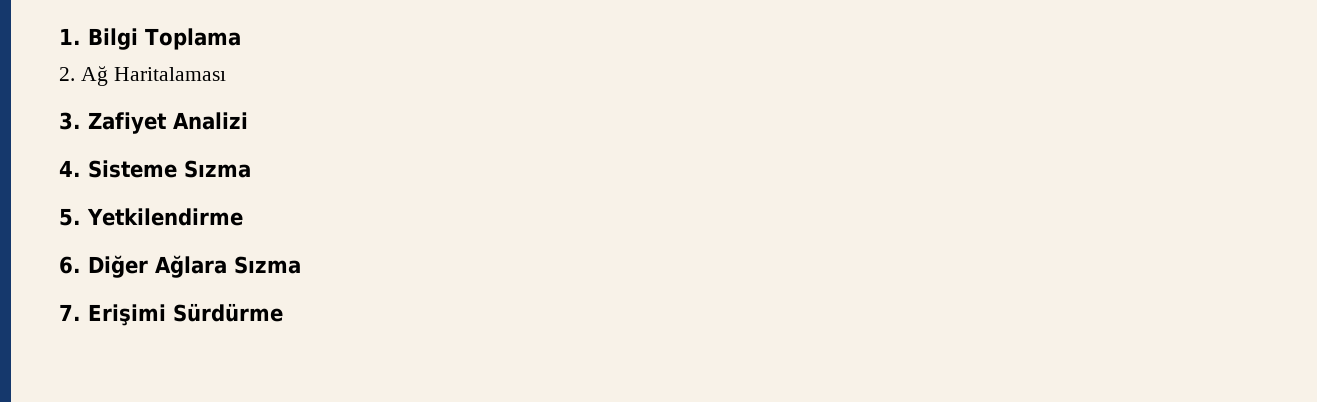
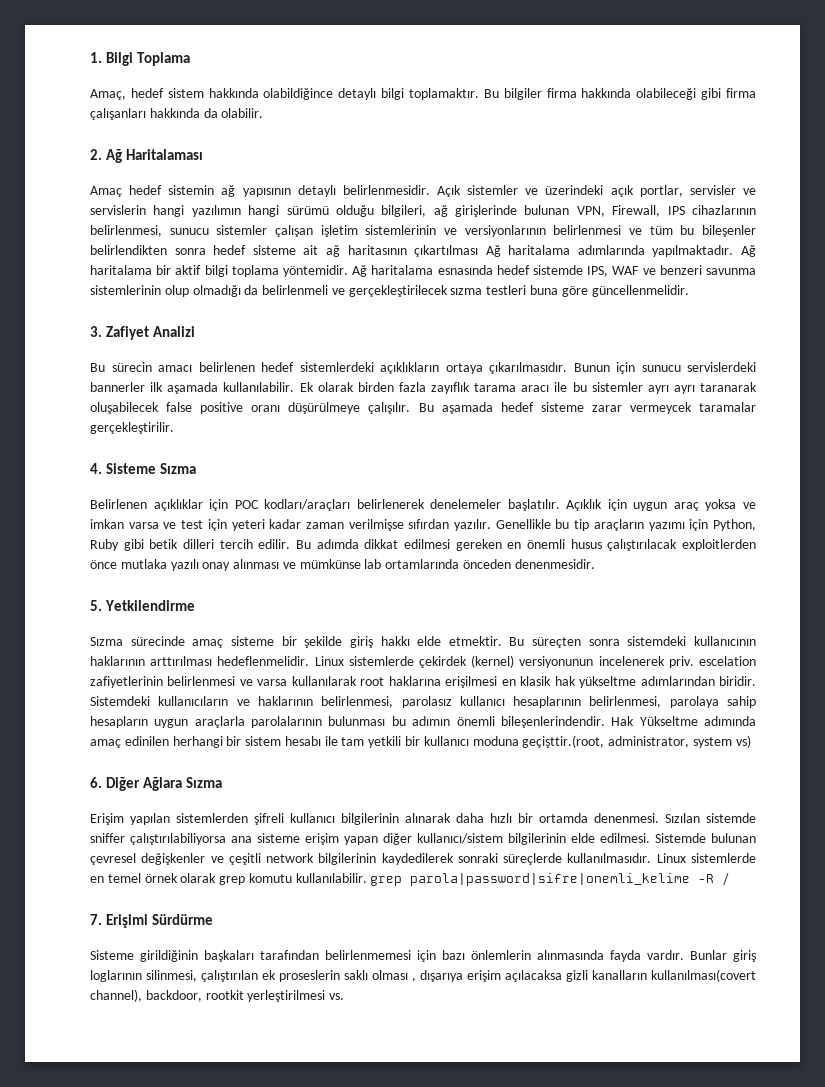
[59,66,226,86] [59,112,248,134] [59,160,251,178] [59,208,243,226] [59,255,301,278] [59,303,283,326] 2. Ağ Haritalaması // 3. Zafiyet Analizi // 4. Sisteme Sızma // 5. Yetkilendirme // 6. Diğer Ağlara Sızma // 7. Erişimi Sürdürme -> [90,88,756,100] [90,108,264,120] [90,149,204,163] [90,185,756,197] [90,205,756,217] [90,225,756,237] [90,245,756,257] [90,265,757,277] [90,285,689,297] [90,326,196,340] [90,362,756,374] [90,382,757,394] [90,402,756,414] [90,422,174,434] [90,463,197,474] [90,499,757,511] [90,519,756,531] [90,539,756,551] [90,559,595,571] [90,600,196,611] [90,636,756,648] [90,655,756,668] [90,676,756,688] [90,696,756,708] [90,716,757,728] [90,735,751,748] [90,777,223,791] [90,813,756,825] [90,833,756,845] [90,853,756,865] [90,872,731,886] [90,914,214,928] [90,950,756,962] [90,969,756,982] [90,989,345,1002] Amaç, hedef sistem hakkında olabildiğince detaylı bilgi toplamaktır. Bu bilgiler firma hakkında olabileceği gibi firma çalışanları hakkında da olabilir. // 2. Ağ Haritalaması // Amaç hedef sistemin ağ yapısının detaylı belirlenmesidir. Açık sistemler ve üzerindeki açık portlar, servisler ve servislerin hangi yazılımın hangi sürümü olduğu bilgileri, ağ girişlerinde bulunan VPN, Firewall, IPS cihazlarının belirlenmesi, sunucu sistemler çalışan işletim sistemlerinin ve versiyonlarının belirlenmesi ve tüm bu bileşenler belirlendikten sonra hedef sisteme ait ağ haritasının çıkartılması Ağ haritalama adımlarında yapılmaktadır. Ağ haritalama bir aktif bilgi toplama yöntemidir. Ağ haritalama esnasında hedef sistemde IPS, WAF ve benzeri savunma sistemlerinin olup olmadığı da belirlenmeli ve gerçekleştirilecek sızma testleri buna göre güncellenmelidir. // 3. Zafiyet Analizi // Bu sürecin amacı belirlenen hedef sistemlerdeki açıklıkların ortaya çıkarılmasıdır. Bunun için sunucu servislerdeki bannerler ilk aşamada kullanılabilir. Ek olarak birden fazla zayıflık tarama aracı ile bu sistemler ayrı ayrı taranarak oluşabilecek false positive oranı düşürülmeye çalışılır. Bu aşamada hedef sisteme zarar vermeycek taramalar gerçekleştirilir. // 4. Sisteme Sızma // Belirlenen açıklıklar için POC kodları/araçları belirlenerek denelemeler başlatılır. Açıklık için uygun araç yoksa ve imkan varsa ve test için yeteri kadar zaman verilmişse sıfırdan yazılır. Genellikle bu tip araçların yazımı için Python, Ruby gibi betik dilleri tercih edilir. Bu adımda dikkat edilmesi gereken en önemli husus çalıştırılacak exploitlerden önce mutlaka yazılı onay alınması ve mümkünse lab ortamlarında önceden denenmesidir. // 5. Yetkilendirme // Sızma sürecinde amaç sisteme bir şekilde giriş hakkı elde etmektir. Bu süreçten sonra sistemdeki kullanıcının haklarının arttırılması hedeflenmelidir. Linux sistemlerde çekirdek (kernel) versiyonunun incelenerek priv. escelation zafiyetlerinin belirlenmesi ve varsa kullanılarak root haklarına erişilmesi en klasik hak yükseltme adımlarından biridir. Sistemdeki kullanıcıların ve haklarının belirlenmesi, parolasız kullanıcı hesaplarının belirlenmesi, parolaya sahip hesapların uygun araçlarla parolalarının bulunması bu adımın önemli bileşenlerindendir. Hak Yükseltme adımında amaç edinilen herhangi bir sistem hesabı ile tam yetkili bir kullanıcı moduna geçişttir.(root, administrator, system vs) // 6. Diğer Ağlara Sızma // Erişim yapılan sistemlerden şifreli kullanıcı bilgilerinin alınarak daha hızlı bir ortamda denenmesi. Sızılan sistemde sniffer çalıştırılabiliyorsa ana sisteme erişim yapan diğer kullanıcı/sistem bilgilerinin elde edilmesi. Sistemde bulunan çevresel değişkenler ve çeşitli network bilgilerinin kaydedilerek sonraki süreçlerde kullanılmasıdır. Linux sistemlerde en temel örnek olarak grep komutu kullanılabilir. grep parola|password|sifre|onemli_kelime -R / // 7. Erişimi Sürdürme // Sisteme girildiğinin başkaları tarafından belirlenmemesi için bazı önlemlerin alınmasında fayda vardır. Bunlar giriş loglarının silinmesi, çalıştırılan ek proseslerin saklı olması , dışarıya erişim açılacaksa gizli kanalların kullanılması(covert channel), backdoor, rootkit yerleştirilmesi vs.

